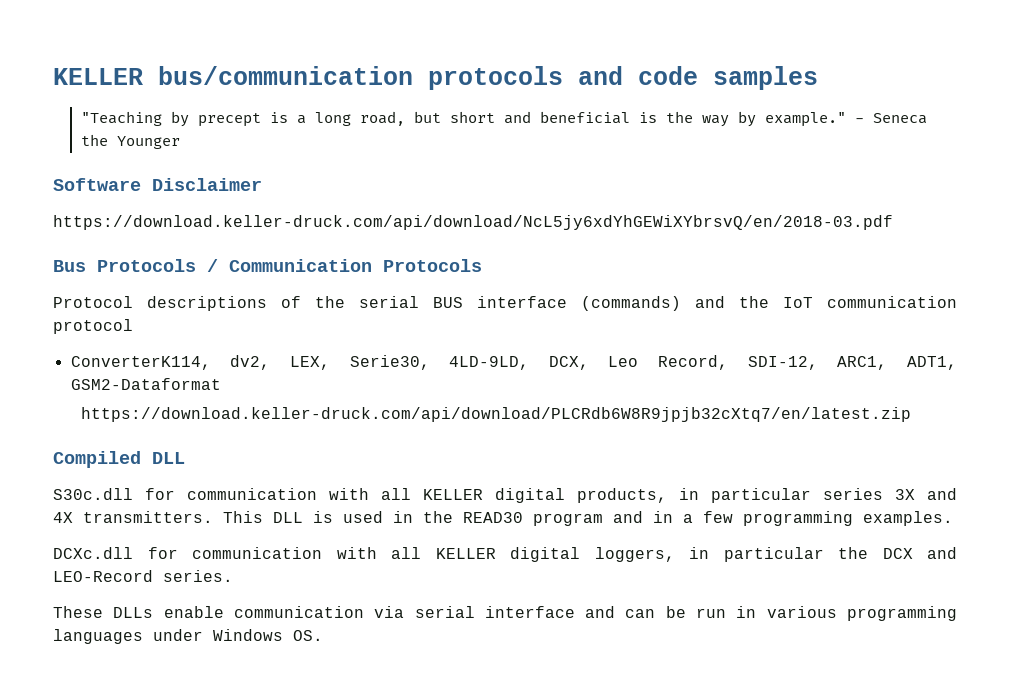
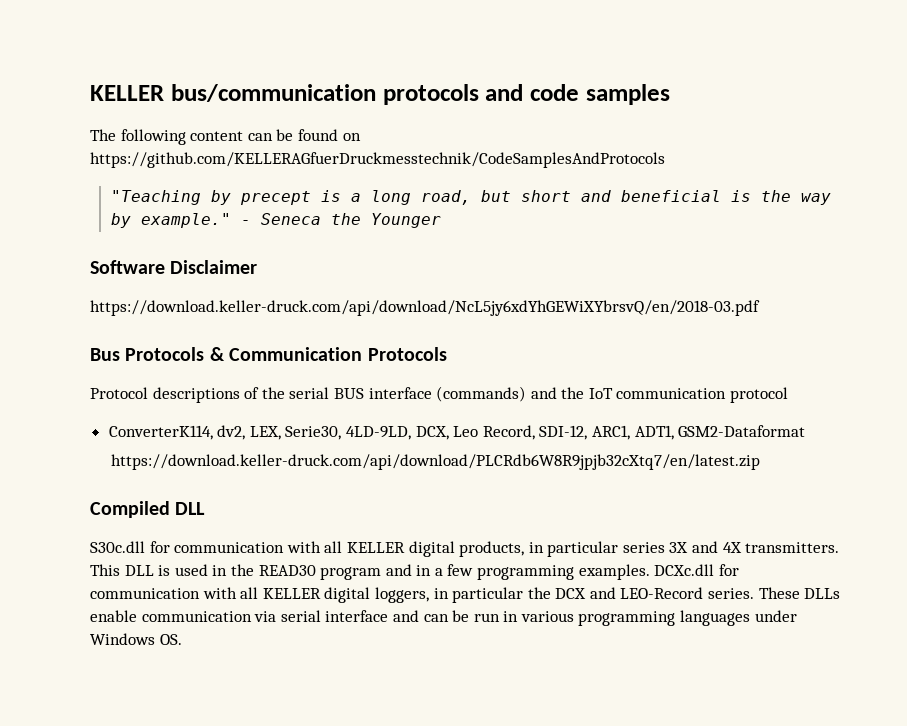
(818, 78) none -> [90,129,361,145] [90,152,665,168] // The following content can be found on https://github.com/KELLERAGfuerDruckmesstechnik/CodeSamplesAndProtocols
[207,259,218,272] / -> [209,347,225,361] &
(953, 518) // -> (650, 572) none
(233, 576) // -> (755, 593) none

